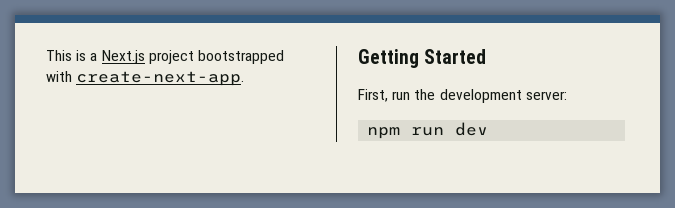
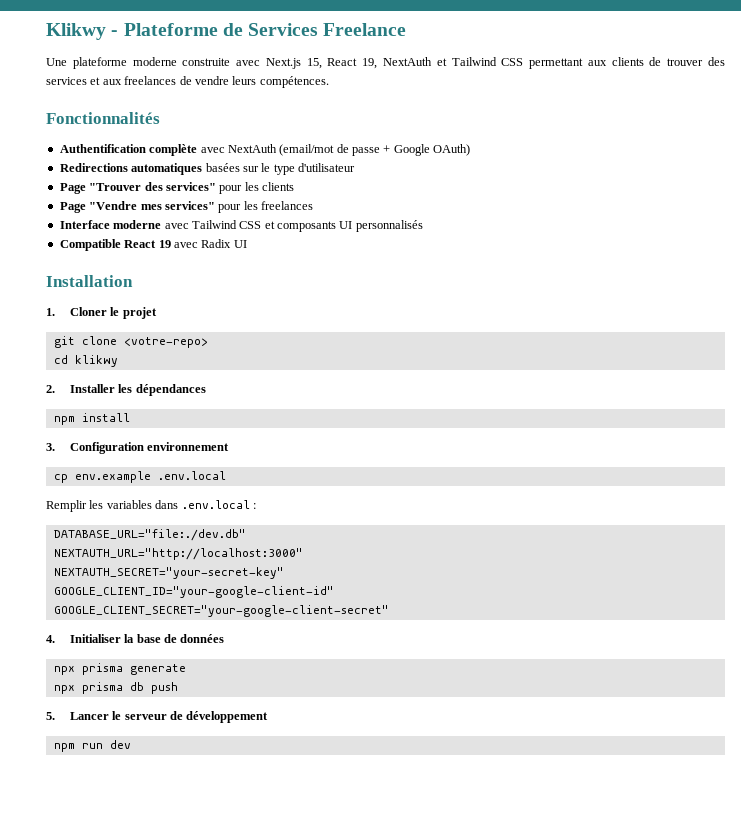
[46,50,284,64] [46,71,245,86] [358,49,487,68] [358,89,567,103] This is a Next.js project bootstrapped with create-next-app. // Getting Started // First, run the development server: -> [46,23,407,40] [46,57,726,69] [46,76,329,88] [46,112,160,124] [59,144,471,156] [59,163,355,175] [59,182,294,194] [59,201,313,213] [59,220,423,232] [59,239,247,251] [46,275,133,287] [46,307,157,319] [53,336,208,348] [53,355,118,367] [46,384,206,396] [53,413,130,425] [46,442,230,454] [53,471,226,483] [46,500,256,512] [53,529,246,541] [53,548,303,560] [53,567,284,579] [53,586,334,598] [53,605,389,617] [46,634,225,643] [53,663,186,675] [53,682,178,694] [46,711,269,723] Klikwy - Plateforme de Services Freelance // Une plateforme moderne construite avec Next.js 15, React 19, NextAuth et Tailwind CSS permettant aux clients de trouver des services et aux freelances de vendre leurs compétences. // Fonctionnalités // Authentification complète avec NextAuth (email/mot de passe + Google OAuth) // Redirections automatiques basées sur le type d'utilisateur // Page "Trouver des services" pour les clients // Page "Vendre mes services" pour les freelances // Interface moderne avec Tailwind CSS et composants UI personnalisés // Compatible React 19 avec Radix UI // Installation // 1. Cloner le projet // git clone <votre-repo> // cd klikwy // 2. Installer les dépendances // npm install // 3. Configuration environnement // cp env.example .env.local // Remplir les variables dans .env.local : // DATABASE_URL="file:./dev.db" // NEXTAUTH_URL="http://localhost:3000" // NEXTAUTH_SECRET="your-secret-key" // GOOGLE_CLIENT_ID="your-google-client-id" // GOOGLE_CLIENT_SECRET="your-google-client-secret" // 4. Initialiser la base de données // npx prisma generate // npx prisma db push // 5. Lancer le serveur de développement

